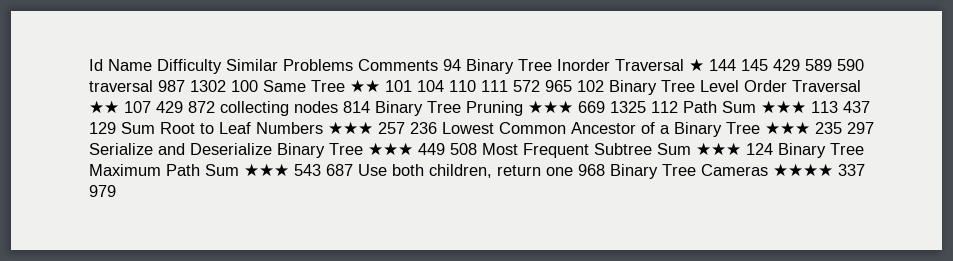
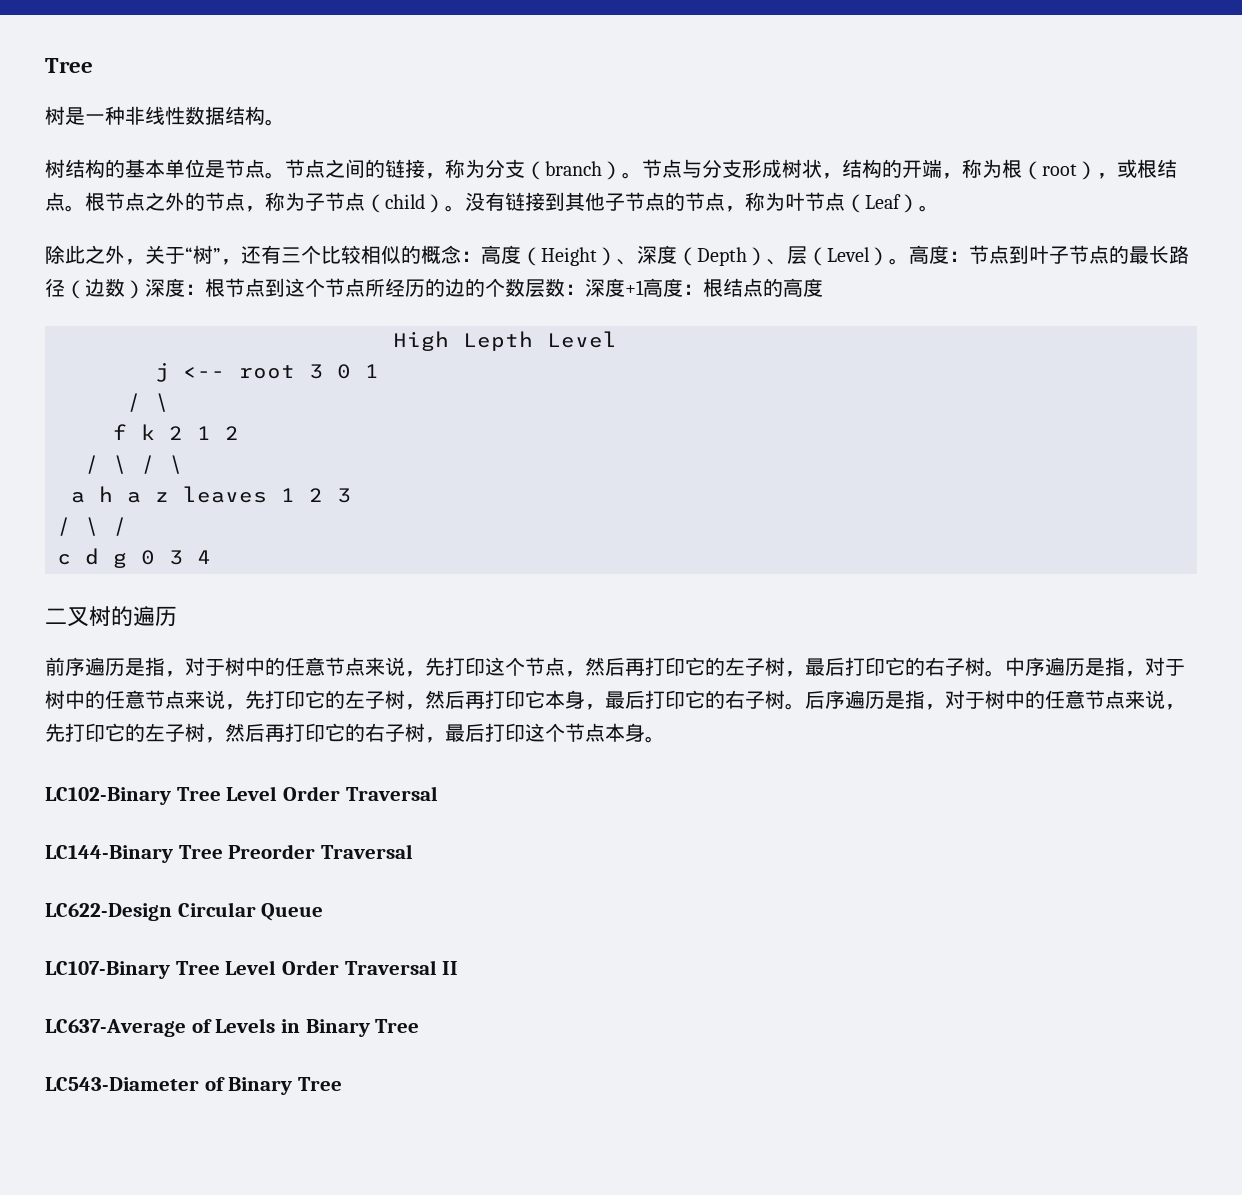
[89,58,864,74] [89,79,861,95] [89,100,870,116] [89,121,874,137] [89,142,864,158] [89,163,865,179] [89,185,116,197] Id Name Difficulty Similar Problems Comments 94 Binary Tree Inorder Traversal ★ 144 145 429 589 590 traversal 987 1302 100 Same Tree ★★ 101 104 110 111 572 965 102 Binary Tree Level Order Traversal ★★ 107 429 872 collecting nodes 814 Binary Tree Pruning ★★★ 669 1325 112 Path Sum ★★★ 113 437 129 Sum Root to Leaf Numbers ★★★ 257 236 Lowest Common Ancestor of a Binary Tree ★★★ 235 297 Serialize and Deserialize Binary Tree ★★★ 449 508 Most Frequent Subtree Sum ★★★ 124 Binary Tree Maximum Path Sum ★★★ 543 687 Use both children, return one 968 Binary Tree Cameras ★★★★ 337 979 -> [45,58,93,73] [45,106,285,126] [45,159,1177,180] [45,192,939,213] [45,245,1189,266] [45,278,823,299] [393,331,617,351] [155,362,379,382] [127,393,169,412] [113,424,239,440] [85,455,183,474] [71,486,351,503] [57,517,127,536] [57,548,211,568] [45,606,177,627] [45,657,1185,677] [45,690,1185,710] [45,723,665,743] [45,786,438,805] [45,844,414,863] [45,902,324,921] [45,960,459,979] [45,1018,420,1037] [45,1077,343,1095] Tree // 树是一种非线性数据结构。 // 树结构的基本单位是节点。节点之间的链接，称为分支（branch）。节点与分支形成树状，结构的开端，称为根（root），或根结点。根节点之外的节点，称为子节点（child）。没有链接到其他子节点的节点，称为叶节点（Leaf）。 // 除此之外，关于“树”，还有三个比较相似的概念：高度（Height）、深度（Depth）、层（Level）。高度：节点到叶子节点的最长路径（边数）深度：根节点到这个节点所经历的边的个数层数：深度+1高度：根结点的高度 // High Lepth Level // j <-- root 3 0 1 // / \ // f k 2 1 2 // / \ / \ // a h a z leaves 1 2 3 // / \ / // c d g 0 3 4 // 二叉树的遍历 // 前序遍历是指，对于树中的任意节点来说，先打印这个节点，然后再打印它的左子树，最后打印它的右子树。中序遍历是指，对于树中的任意节点来说，先打印它的左子树，然后再打印它本身，最后打印它的右子树。后序遍历是指，对于树中的任意节点来说，先打印它的左子树，然后再打印它的右子树，最后打印这个节点本身。 // LC102-Binary Tree Level Order Traversal // LC144-Binary Tree Preorder Traversal // LC622-Design Circular Queue // LC107-Binary Tree Level Order Traversal II // LC637-Average of Levels in Binary Tree // LC543-Diameter of Binary Tree

